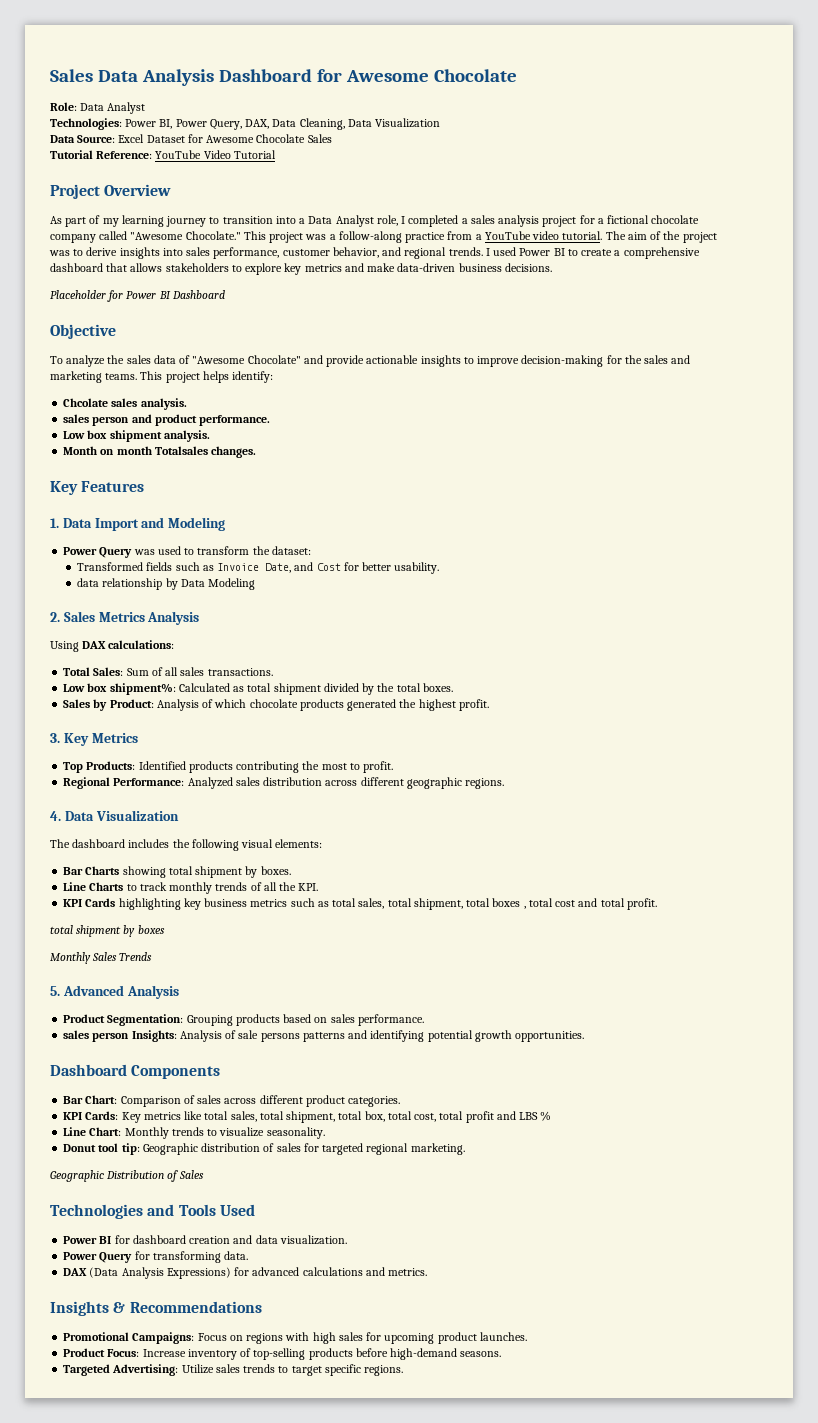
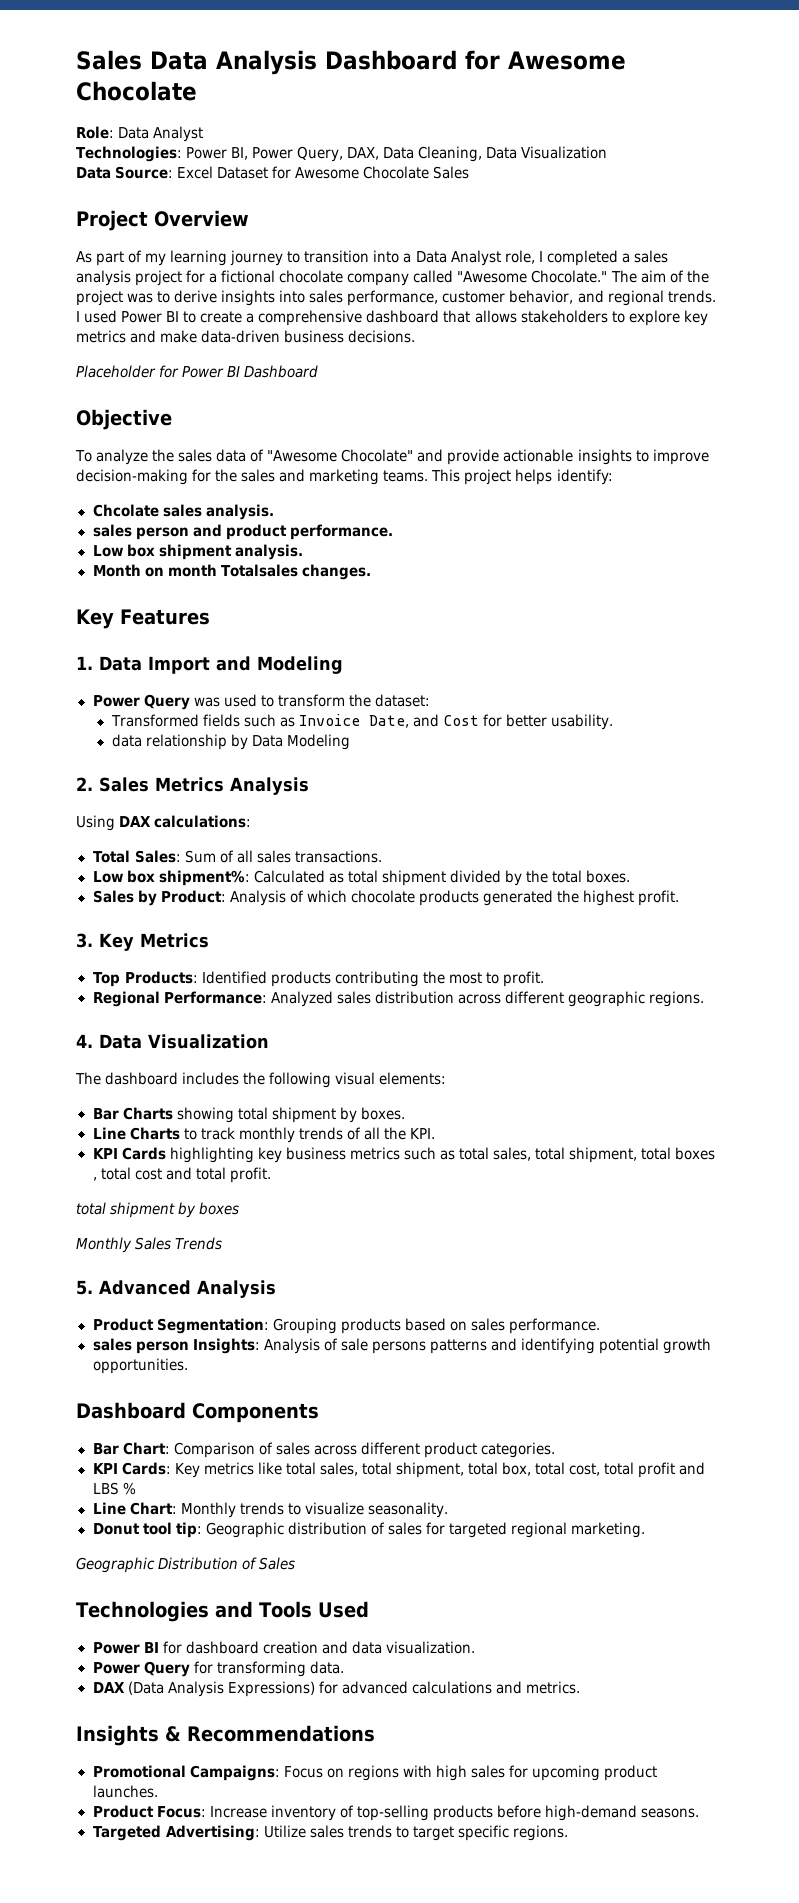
[50,150,276,159] // Tutorial Reference: YouTube Video Tutorial -> (470, 172) none
[243,231,603,243] This project was a follow-along practice from a YouTube video tutorial. -> (608, 276) none

